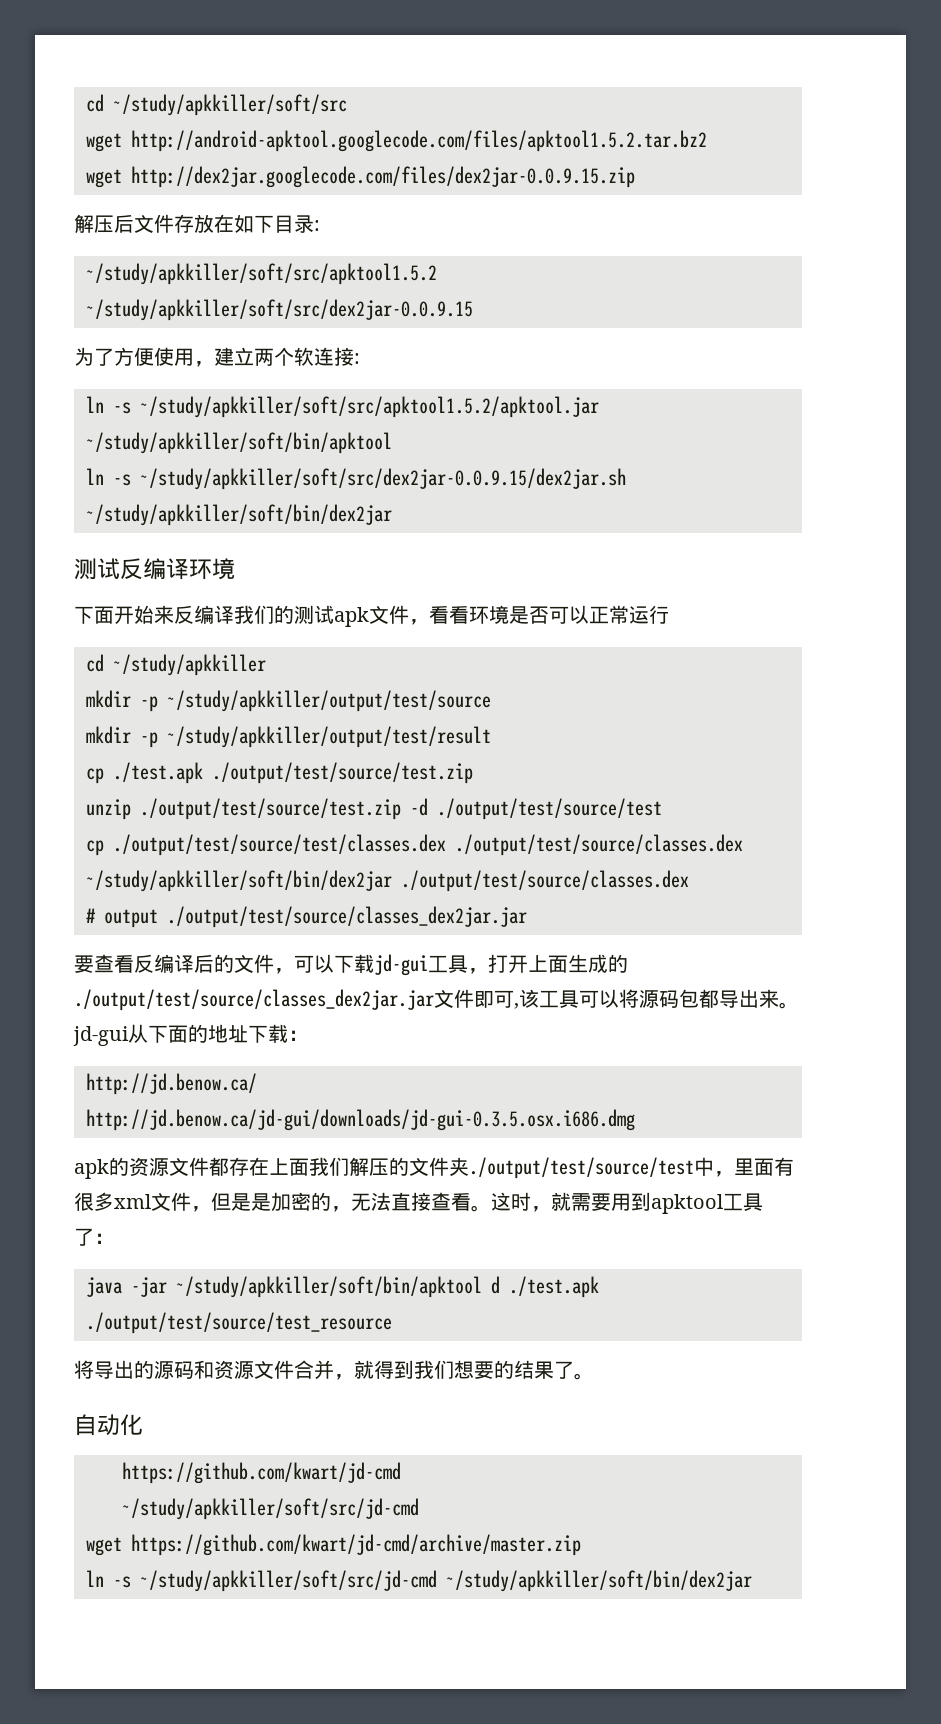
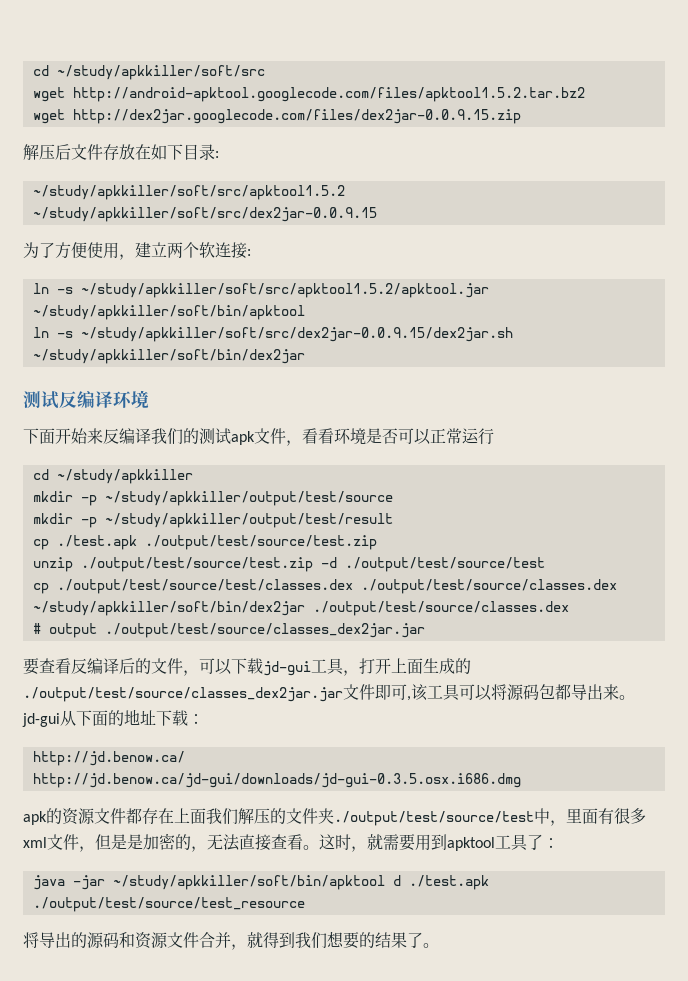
[74,1414,143,1436] [122,1462,401,1484] [122,1498,419,1520] [86,1534,581,1556] [86,1570,752,1592] // 自动化 // https://github.com/kwart/jd-cmd // ~/study/apkkiller/soft/src/jd-cmd // wget https://github.com/kwart/jd-cmd/archive/master.zip // ln -s ~/study/apkkiller/soft/src/jd-cmd ~/study/apkkiller/soft/bin/dex2jar -> (439, 945) none

